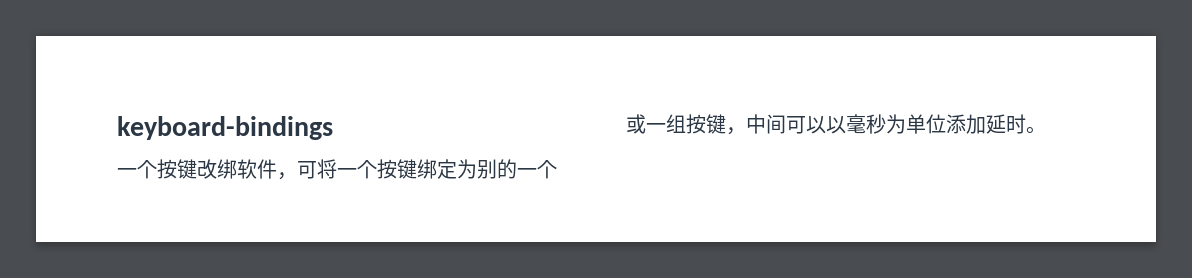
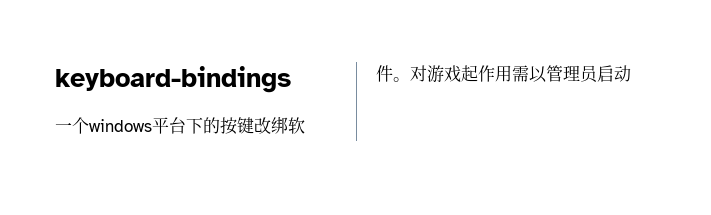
[157,159,557,180] [626,114,1046,135] 按键改绑软件，可将一个按键绑定为别的一个或一组按键，中间可以以毫秒为单位添加延时。 -> [89,116,305,135] [376,65,631,83] windows平台下的按键改绑软件。对游戏起作用需以管理员启动

